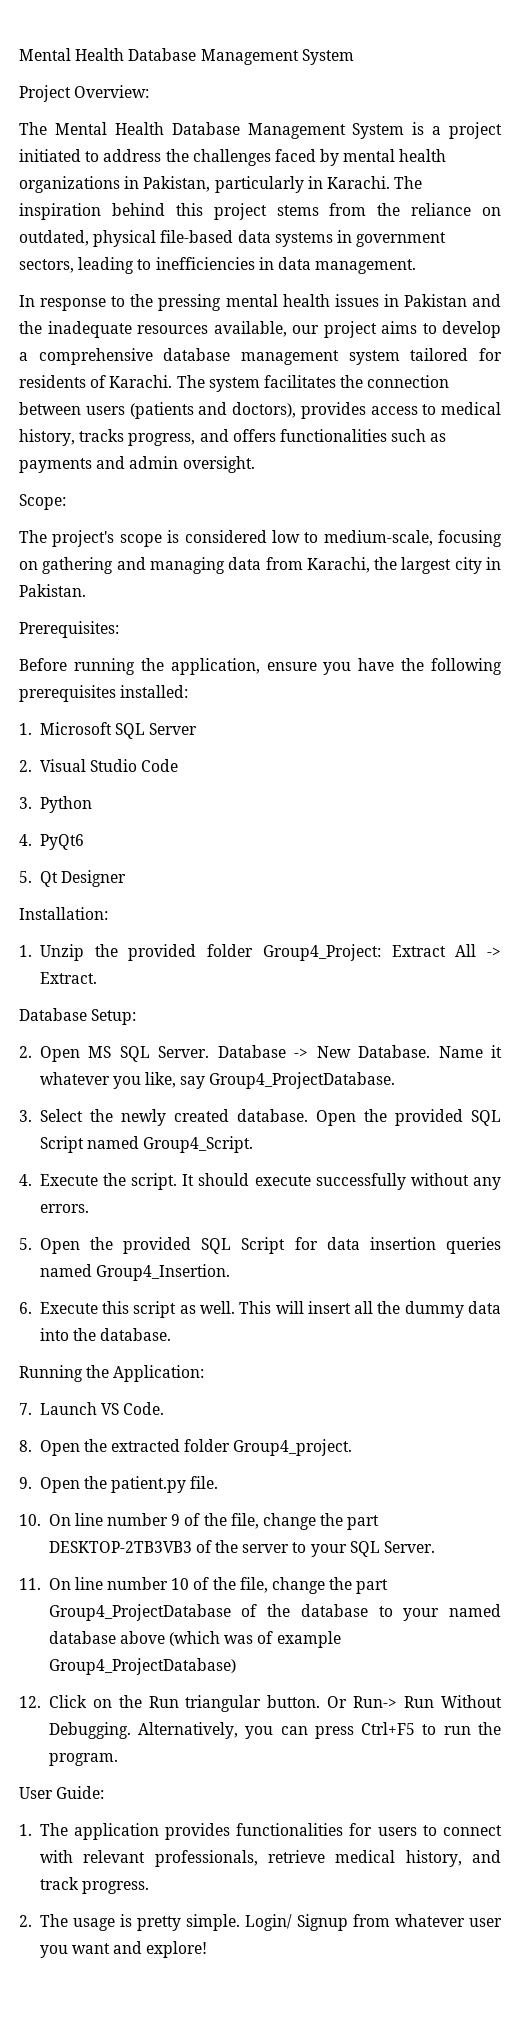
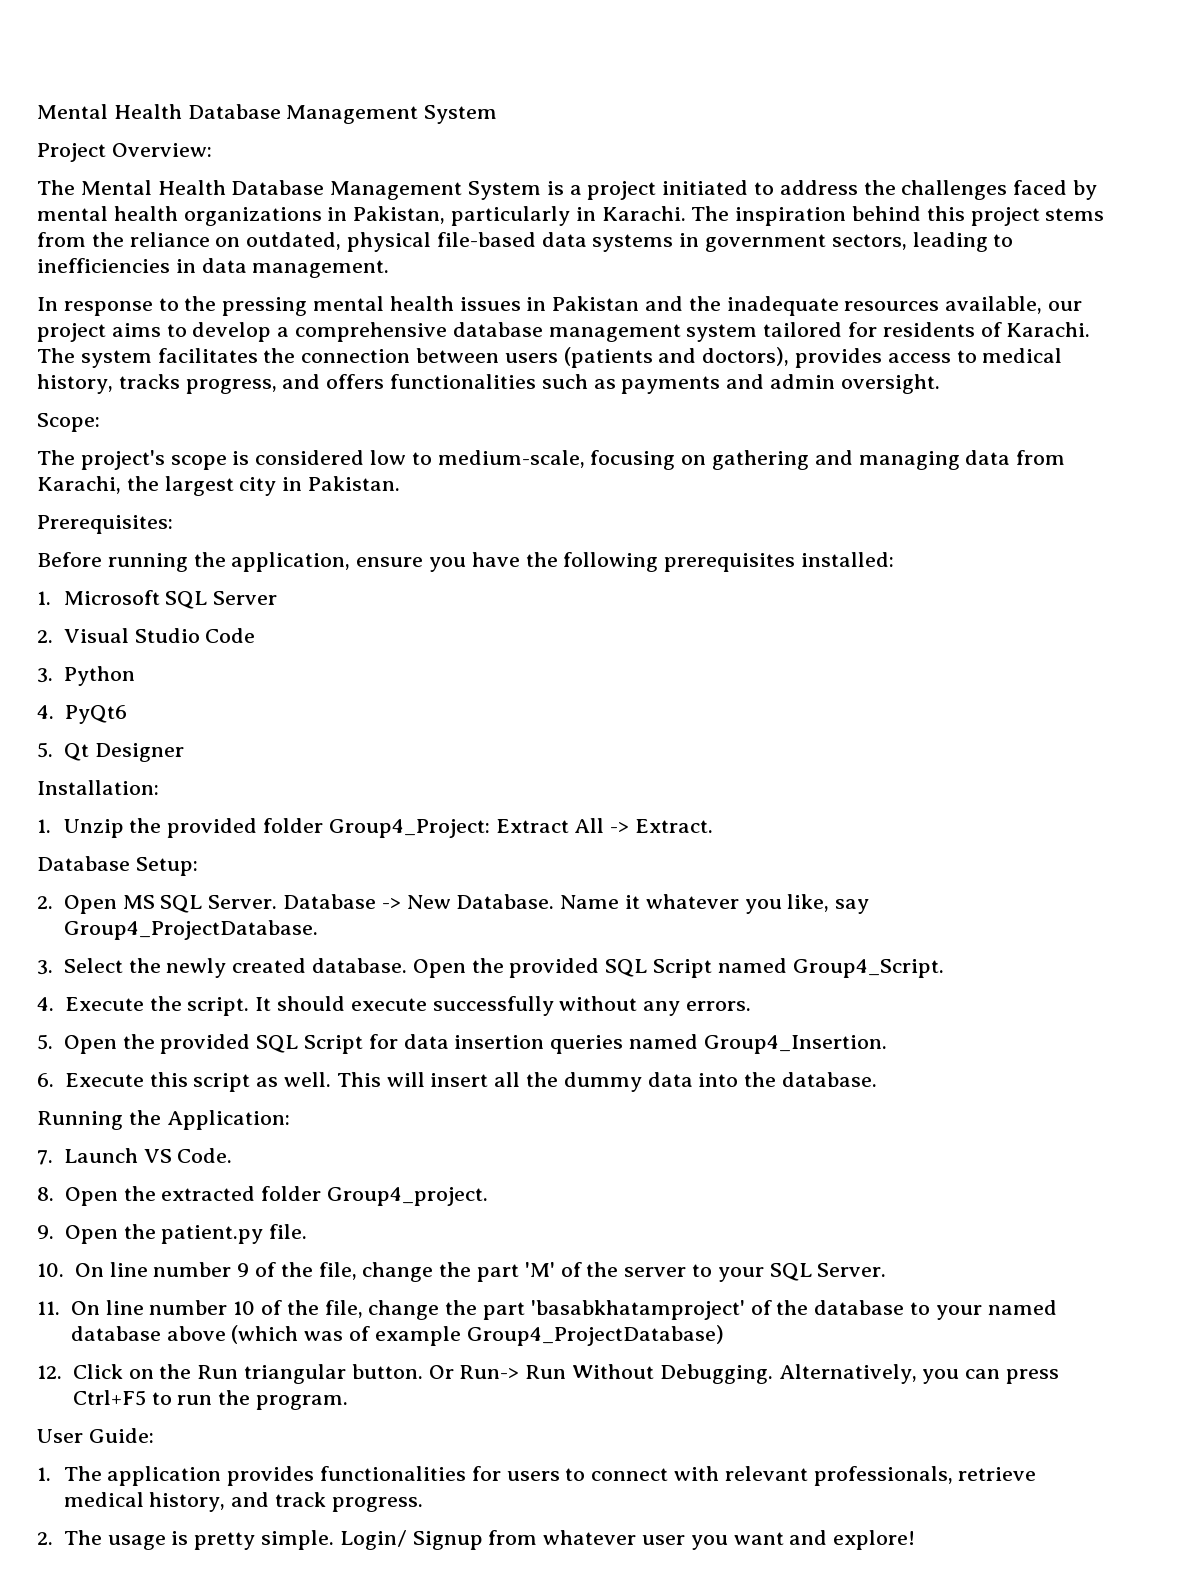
[48,1541,192,1553] DESKTOP-2TB3VB3 -> [524,1262,555,1277] 'M'
[48,1604,231,1621] Group4_ProjectDatabase -> [530,1300,745,1320] 'basabkhatamproject'

